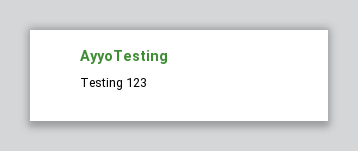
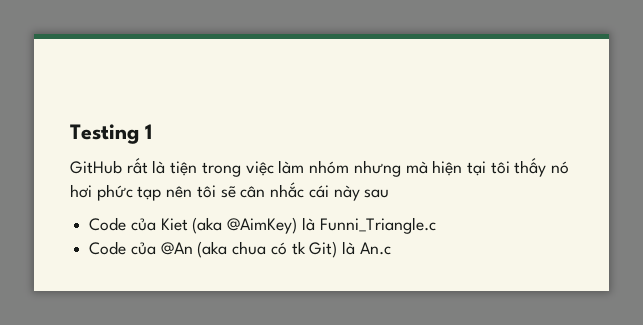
[80,50,168,64] [80,78,148,90] AyyoTesting // Testing 123 -> [70,124,152,144] [70,158,570,177] [70,182,390,201] [89,217,436,234] [89,241,391,258] Testing 1 // GitHub rất là tiện trong việc làm nhóm nhưng mà hiện tại tôi thấy nó hơi phức tạp nên tôi sẽ cân nhắc cái này sau // Code của Kiet (aka @AimKey) là Funni_Triangle.c // Code của @An (aka chua có tk Git) là An.c

